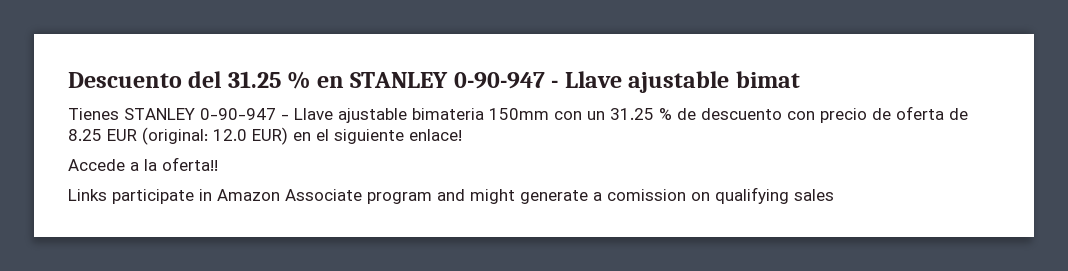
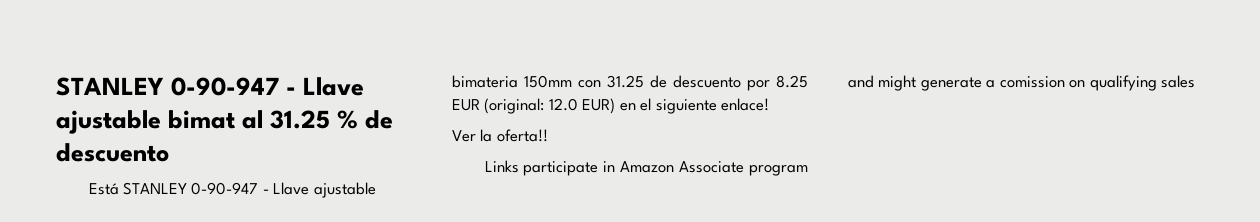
[68,71,344,89] Descuento del 31.25 % en -> (56, 86) none
[68,108,119,120] // Tienes -> [242,110,394,129] [56,143,169,162] [88,183,119,195] al 31.25 % de descuento // Está
[587,106,968,123] un 31.25 % de descuento con precio de oferta de -> [607,75,770,91] 31.25 de descuento por
[68,159,139,171] Accede a -> [452,130,476,142] Ver

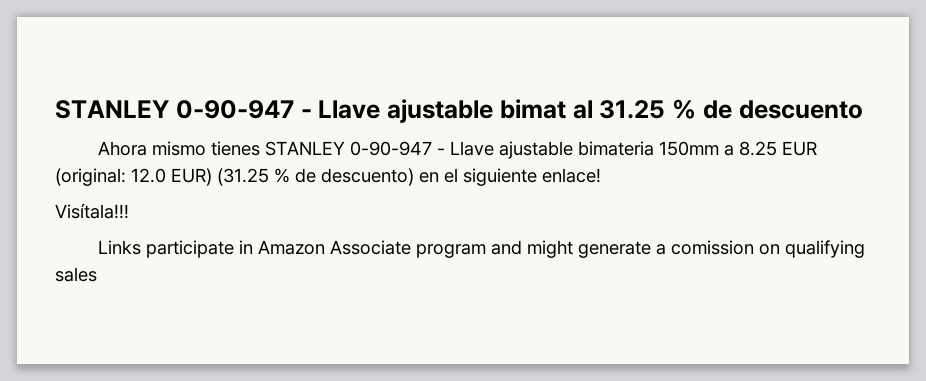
[88,183,119,195] Está -> [97,141,260,156] Ahora mismo tienes
[578,75,770,91] con 31.25 de descuento por -> [723,145,734,156] a
(616, 106) none -> [217,168,414,186] (31.25 % de descuento)
[452,129,548,142] Ver la oferta!! -> [55,203,129,219] Visítala!!!

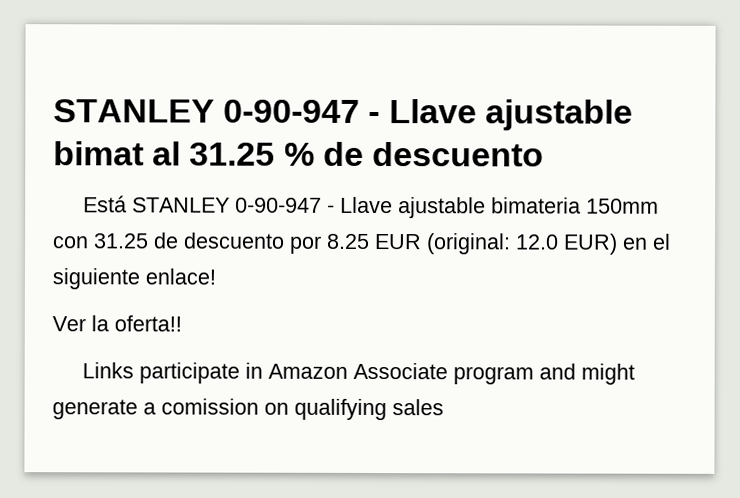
[97,141,260,156] Ahora mismo tienes -> [82,195,127,213] Está
[723,145,734,156] a -> [53,232,322,254] con 31.25 de descuento por
[217,168,414,186] (31.25 % de descuento) -> (618, 244) none
[55,203,129,219] Visítala!!! -> [52,315,182,332] Ver la oferta!!

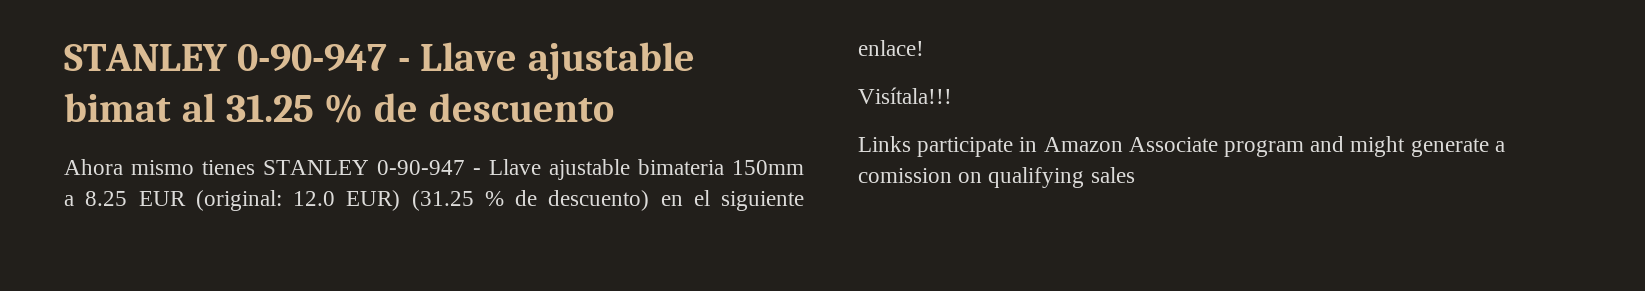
[82,195,127,213] Está -> [64,159,255,175] Ahora mismo tienes
[53,232,322,254] con 31.25 de descuento por -> [64,195,74,206] a
(618, 244) none -> [411,190,650,211] (31.25 % de descuento)
[52,315,182,332] Ver la oferta!! -> [858,87,952,104] Visítala!!!

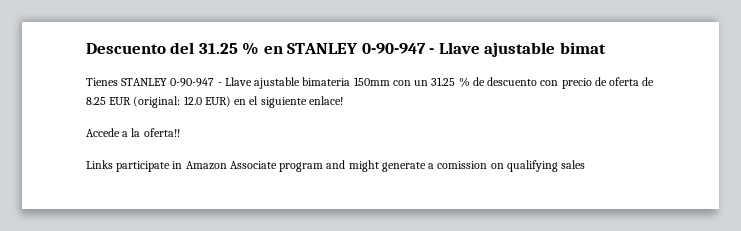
(64, 57) none -> [86,42,283,55] Descuento del 31.25 % en
[181,93,614,123] [64,159,255,175] al 31.25 % de descuento // Ahora mismo tienes -> [86,78,118,86] // Tienes
[64,195,74,206] a -> [392,77,655,89] con un 31.25 % de descuento con precio de oferta de
[411,190,650,211] (31.25 % de descuento) -> (231, 101) none
[858,87,952,104] Visítala!!! -> [86,128,180,137] Accede a la oferta!!

